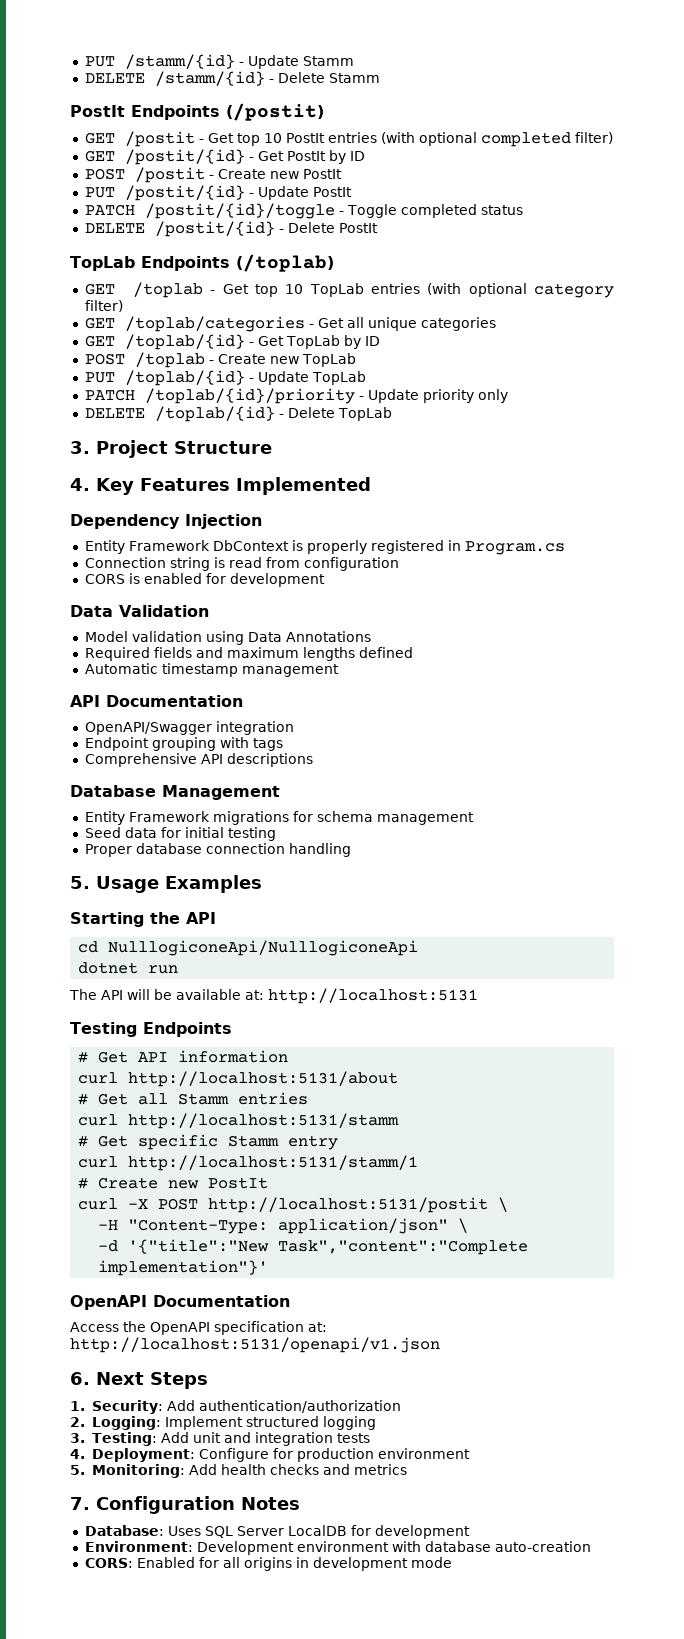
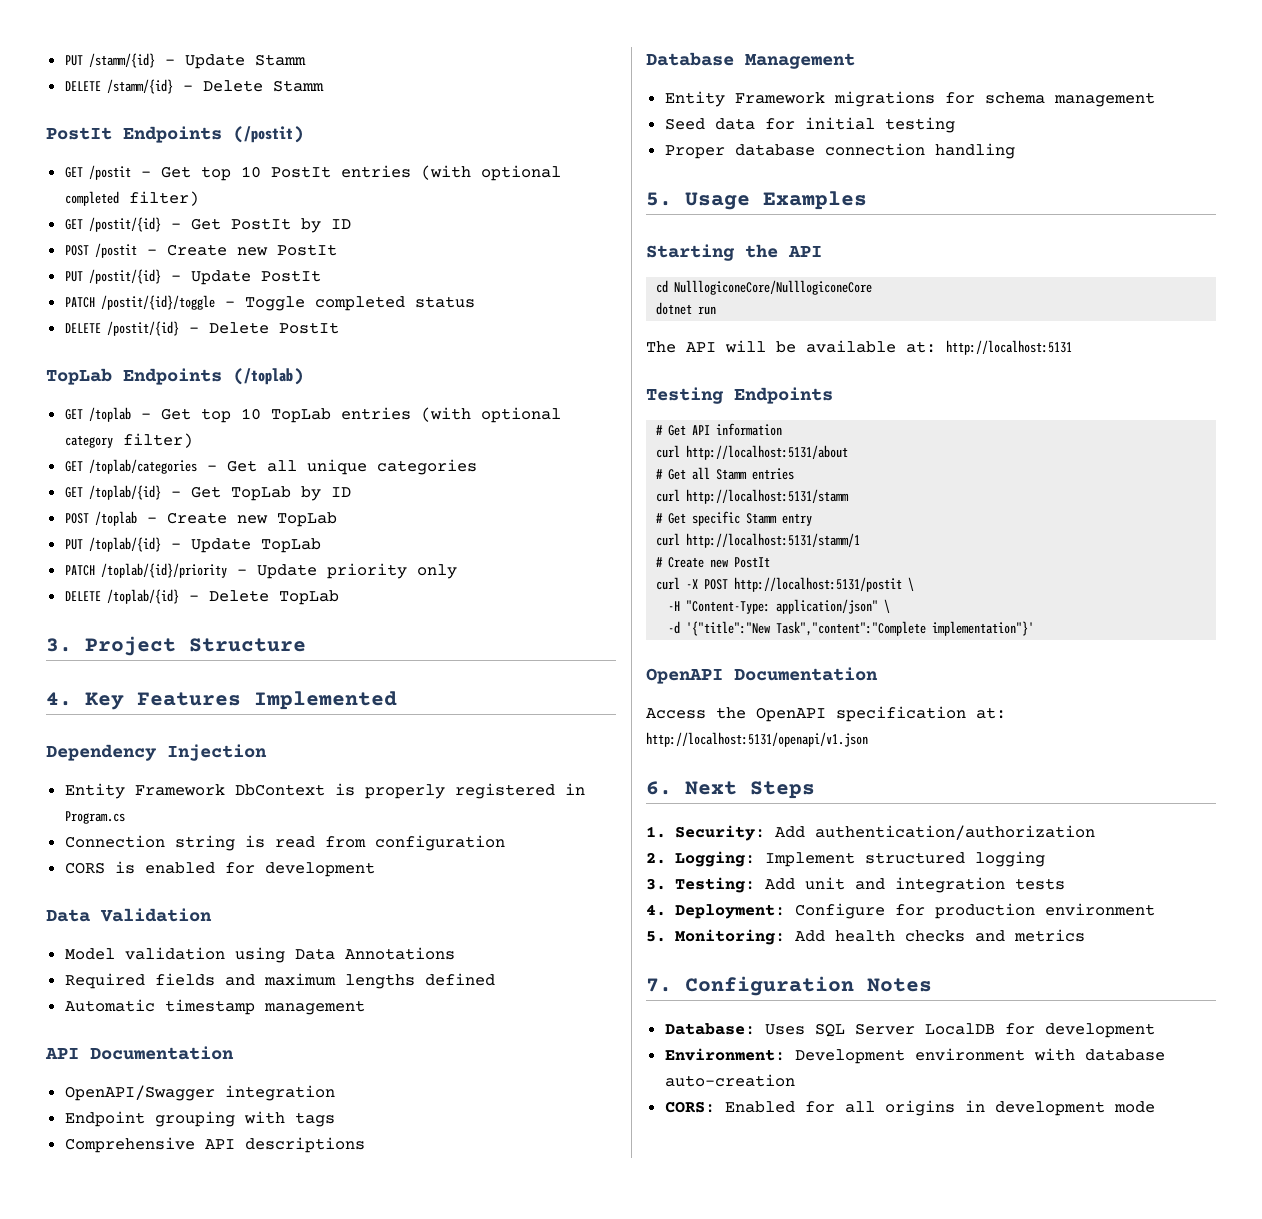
[108,940,419,956] NulllogiconeApi/NulllogiconeApi -> [674,280,873,295] NulllogiconeCore/NulllogiconeCore

